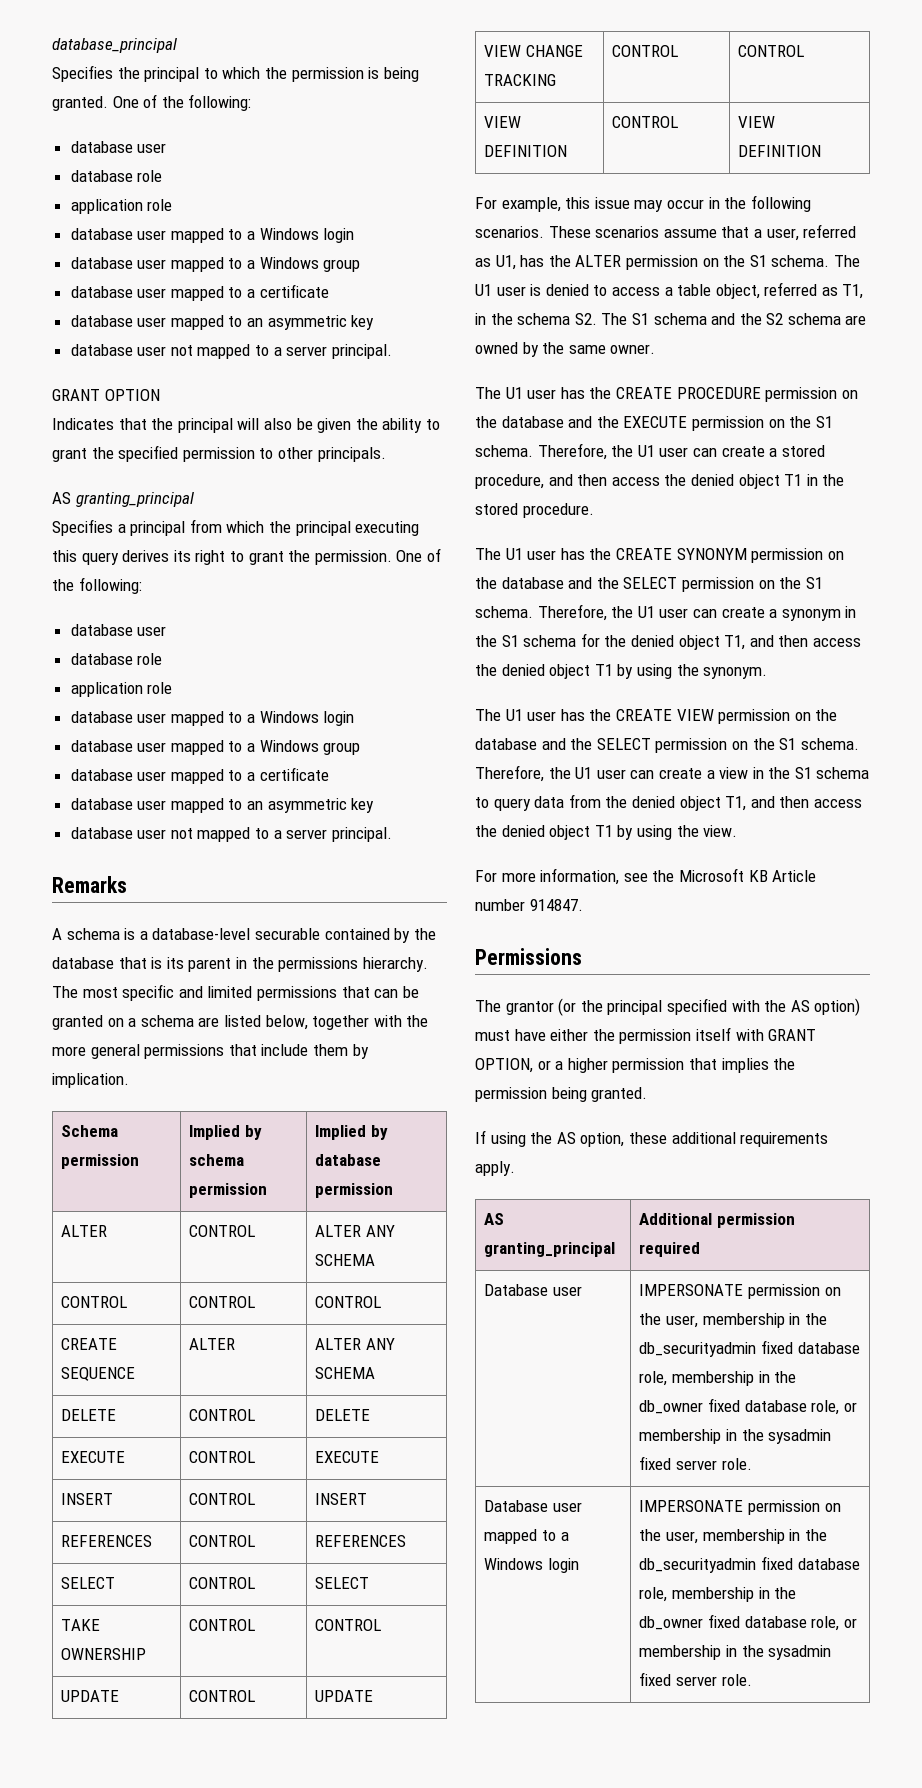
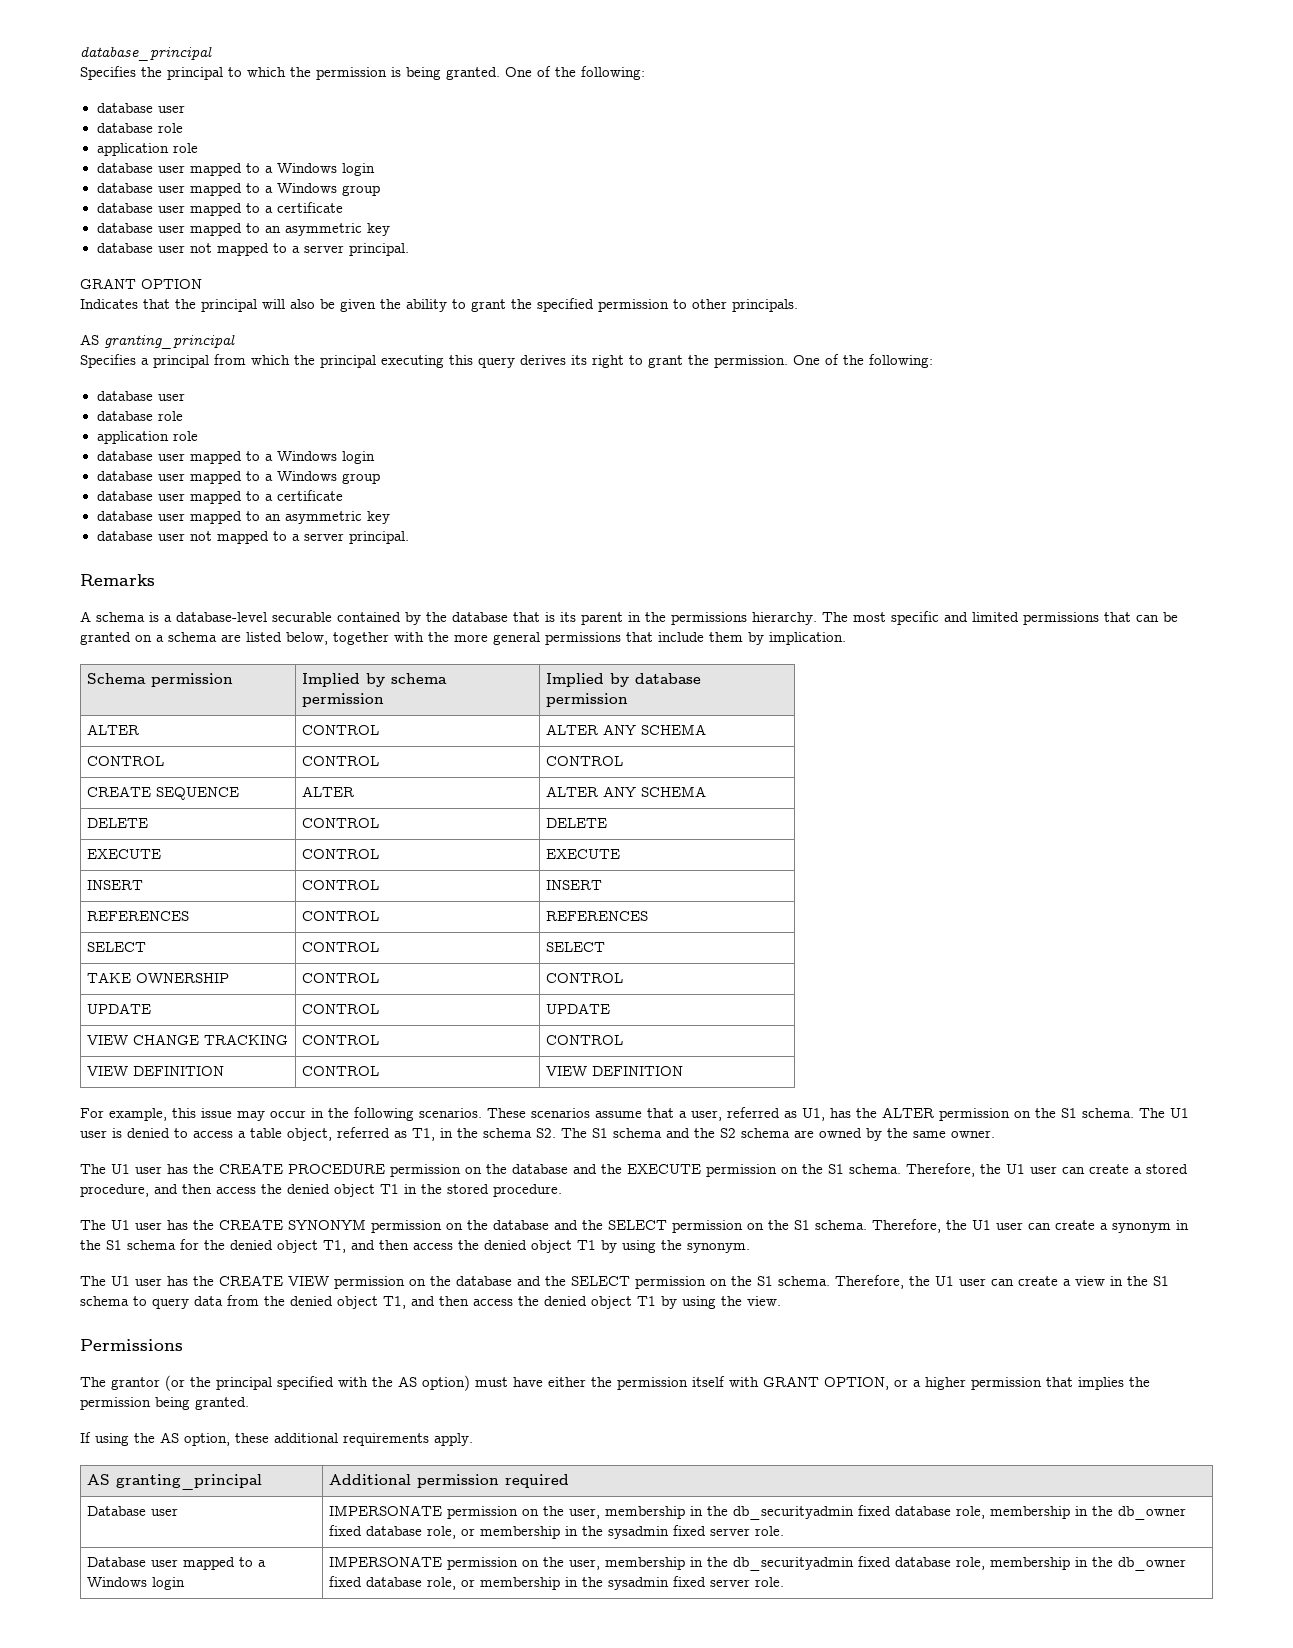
[475,868,817,885] [475,899,583,911] // For more information, see the Microsoft KB Article number 914847. -> (781, 1301) none

